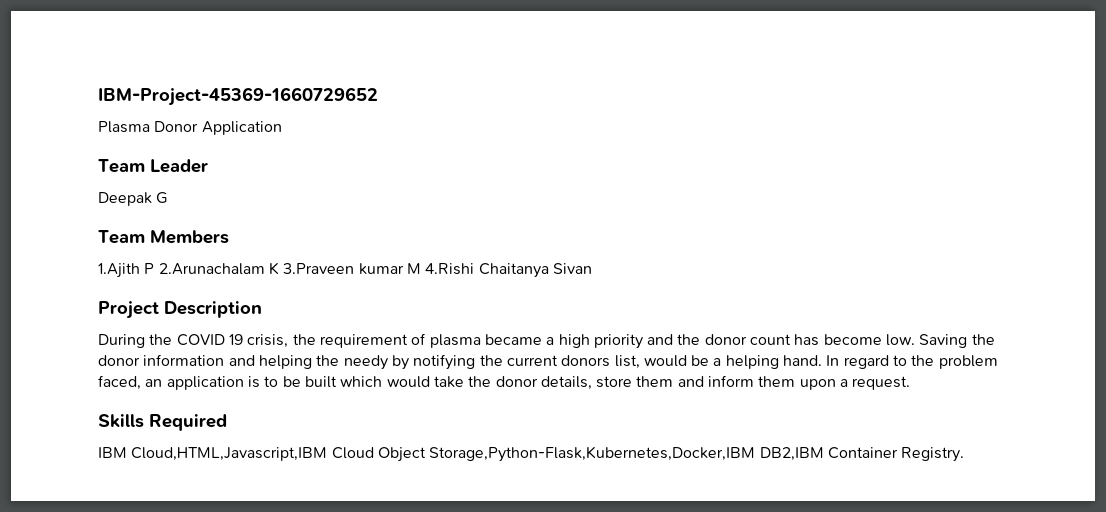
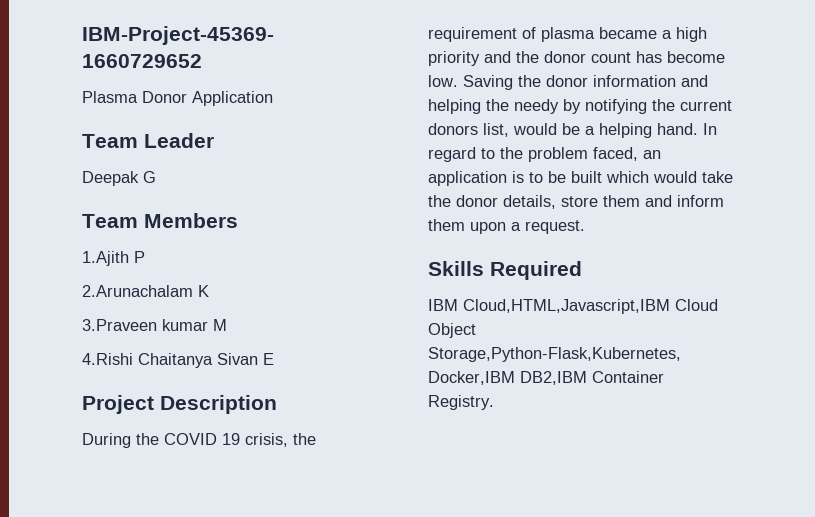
(155, 268) none -> (145, 257) //
(279, 268) none -> (209, 291) //
(421, 268) none -> (227, 325) //
(592, 268) none -> [263,353,274,365] E

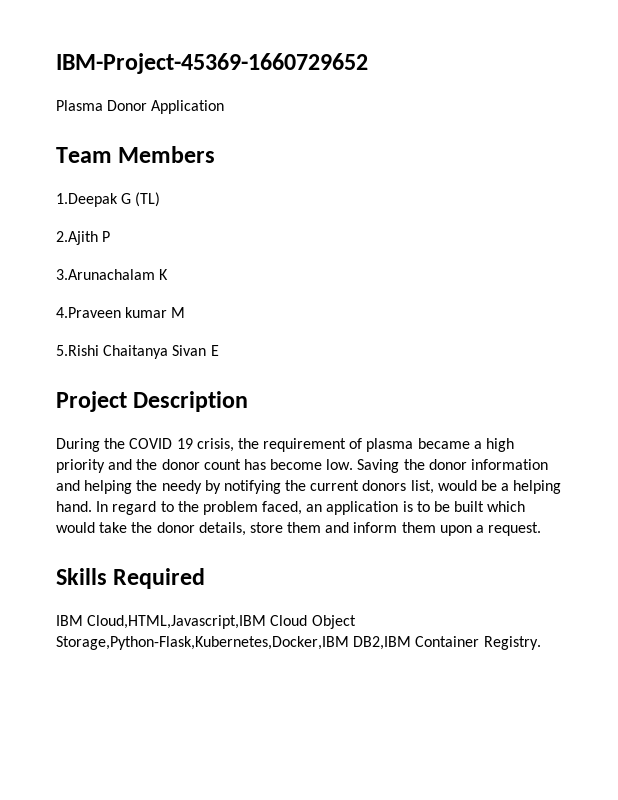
[144,133,214,148] [82,171,156,186] [82,213,238,228] [82,251,129,266] Leader // Deepak G // Team Members // 1.Ajith -> [118,146,216,163] [56,192,161,207] [56,231,98,245] Members // 1.Deepak G (TL) // 2.Ajith
[82,285,193,297] 2.Arunachalam -> [56,269,155,280] 3.Arunachalam
[82,319,157,331] 3.Praveen -> [56,307,121,318] 4.Praveen
[82,353,133,365] 4.Rishi -> [56,345,99,356] 5.Rishi

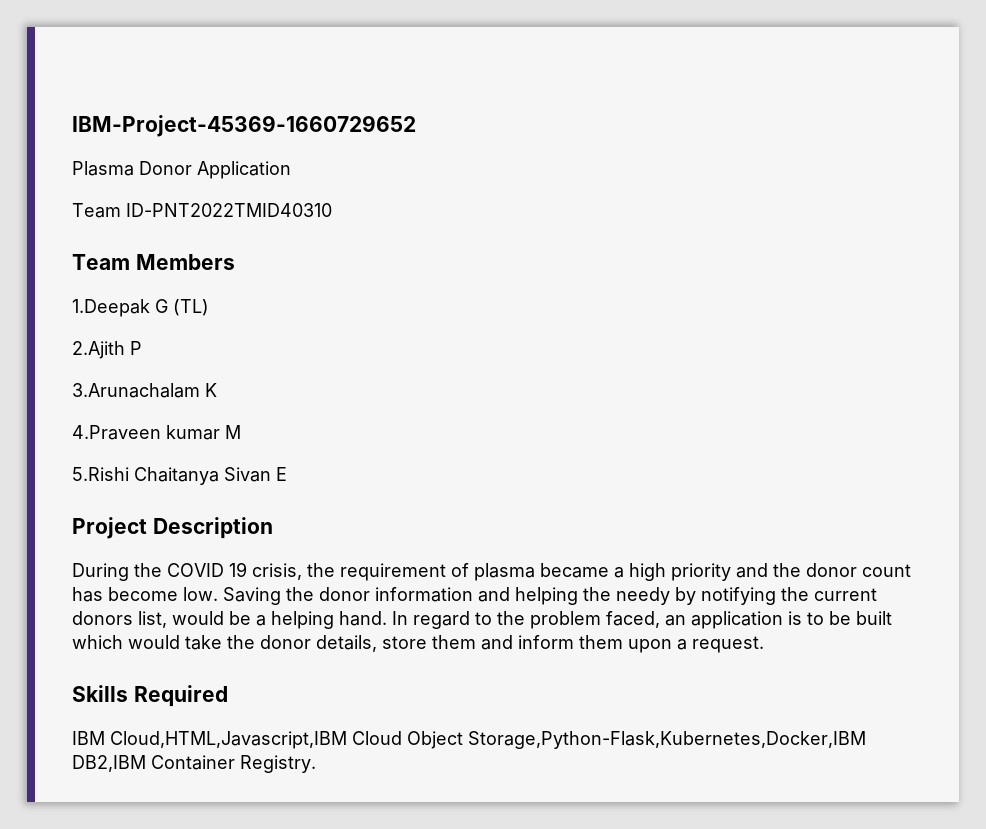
(225, 107) none -> [72,203,332,218] // Team ID-PNT2022TMID40310

